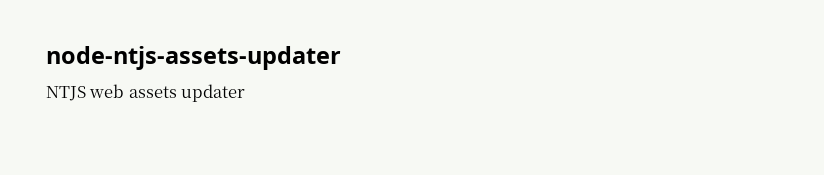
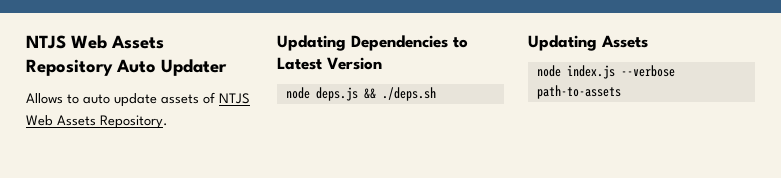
[46,46,341,70] [46,84,246,102] node-ntjs-assets-updater // NTJS web assets updater -> [26,35,164,49] [26,59,227,76] [26,92,250,107] [26,115,168,129] [277,35,468,51] [277,57,382,70] [285,87,436,101] [528,35,648,51] [536,65,675,79] [536,85,621,99] NTJS Web Assets Repository Auto Updater // Allows to auto update assets of NTJS Web Assets Repository. // Updating Dependencies to Latest Version // node deps.js && ./deps.sh // Updating Assets // node index.js --verbose path-to-assets

